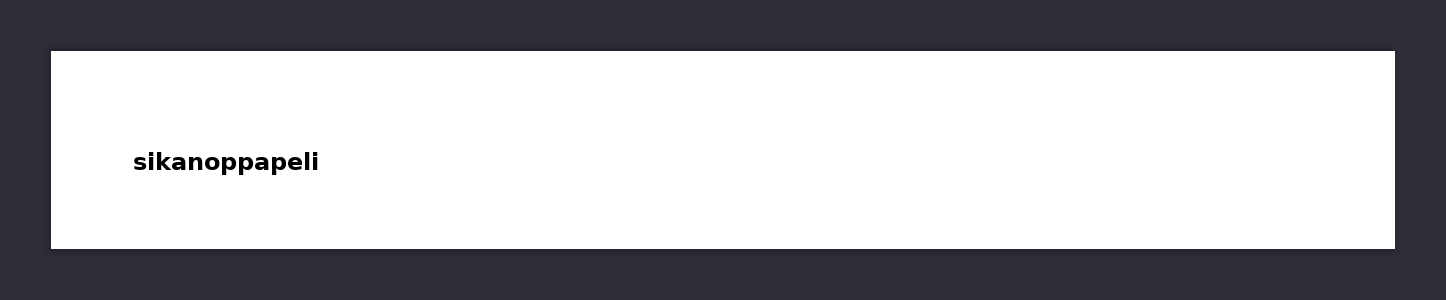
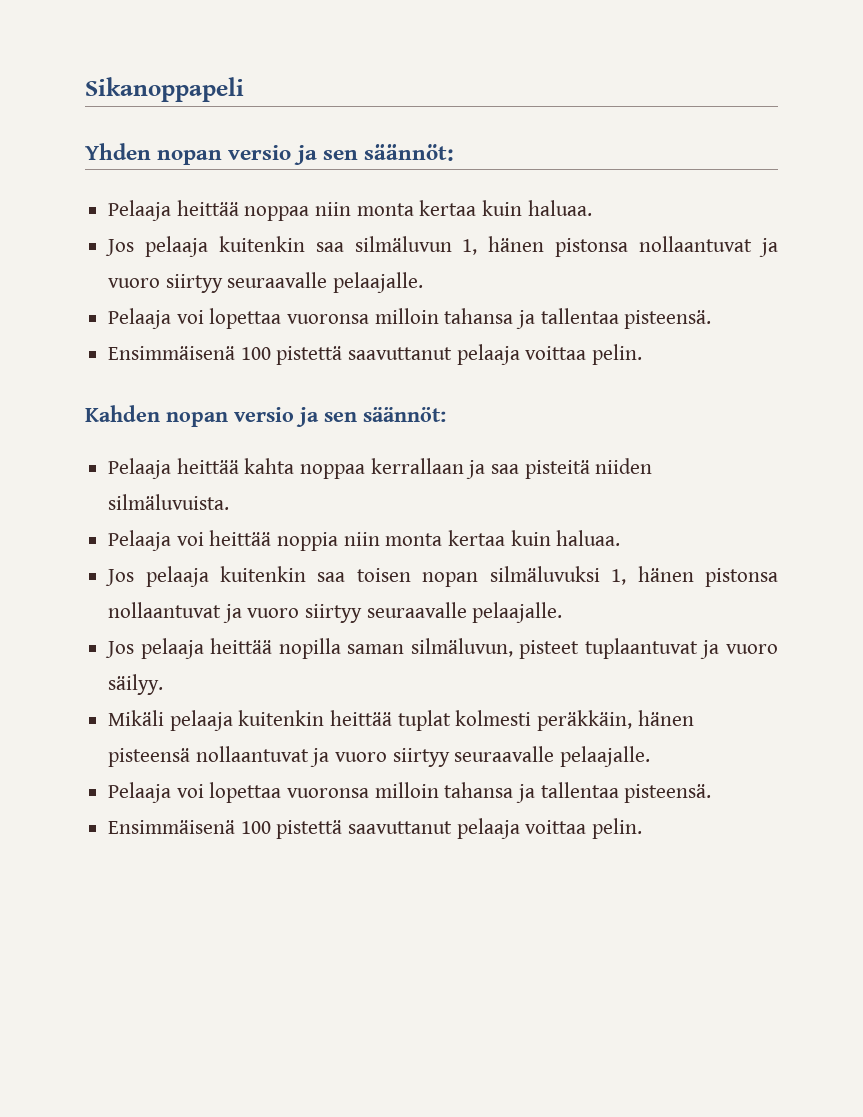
[133,152,319,175] sikanoppapeli -> [85,77,244,102] [85,143,455,165] [108,200,592,221] [105,236,778,257] [108,272,424,293] [108,308,712,329] [108,344,643,365] [85,405,446,427] [108,458,653,479] [108,494,230,510] [108,530,621,551] [105,566,778,587] [108,602,563,623] [105,638,778,659] [108,674,164,695] [108,710,694,731] [108,746,651,767] [108,782,712,803] [108,818,643,839] Sikanoppapeli // Yhden nopan versio ja sen säännöt: // Pelaaja heittää noppaa niin monta kertaa kuin haluaa. // Jos pelaaja kuitenkin saa silmäluvun 1, hänen pistonsa nollaantuvat ja vuoro siirtyy seuraavalle pelaajalle. // Pelaaja voi lopettaa vuoronsa milloin tahansa ja tallentaa pisteensä. // Ensimmäisenä 100 pistettä saavuttanut pelaaja voittaa pelin. // Kahden nopan versio ja sen säännöt: // Pelaaja heittää kahta noppaa kerrallaan ja saa pisteitä niiden silmäluvuista. // Pelaaja voi heittää noppia niin monta kertaa kuin haluaa. // Jos pelaaja kuitenkin saa toisen nopan silmäluvuksi 1, hänen pistonsa nollaantuvat ja vuoro siirtyy seuraavalle pelaajalle. // Jos pelaaja heittää nopilla saman silmäluvun, pisteet tuplaantuvat ja vuoro säilyy. // Mikäli pelaaja kuitenkin heittää tuplat kolmesti peräkkäin, hänen pisteensä nollaantuvat ja vuoro siirtyy seuraavalle pelaajalle. // Pelaaja voi lopettaa vuoronsa milloin tahansa ja tallentaa pisteensä. // Ensimmäisenä 100 pistettä saavuttanut pelaaja voittaa pelin.

